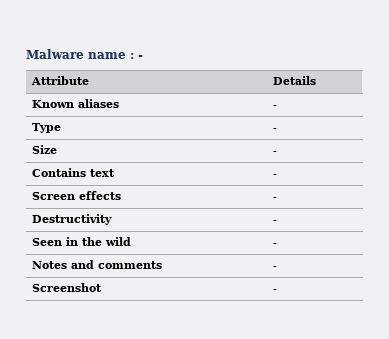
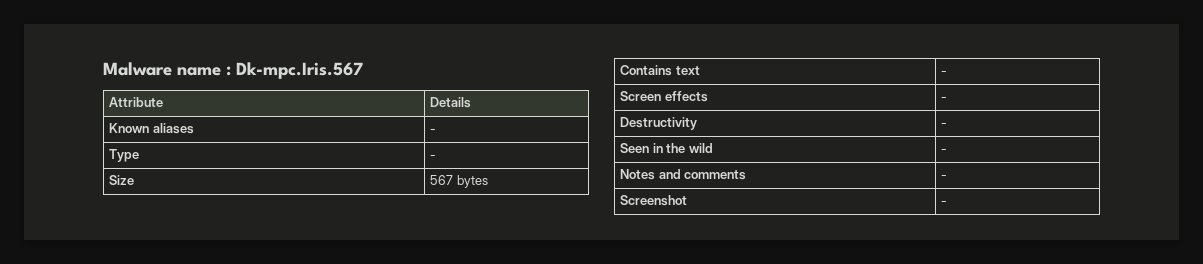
[138,55,143,59] - -> [236,62,363,79] Dk-mpc.Iris.567
[273,151,278,154] - -> [430,175,488,188] 567 bytes

